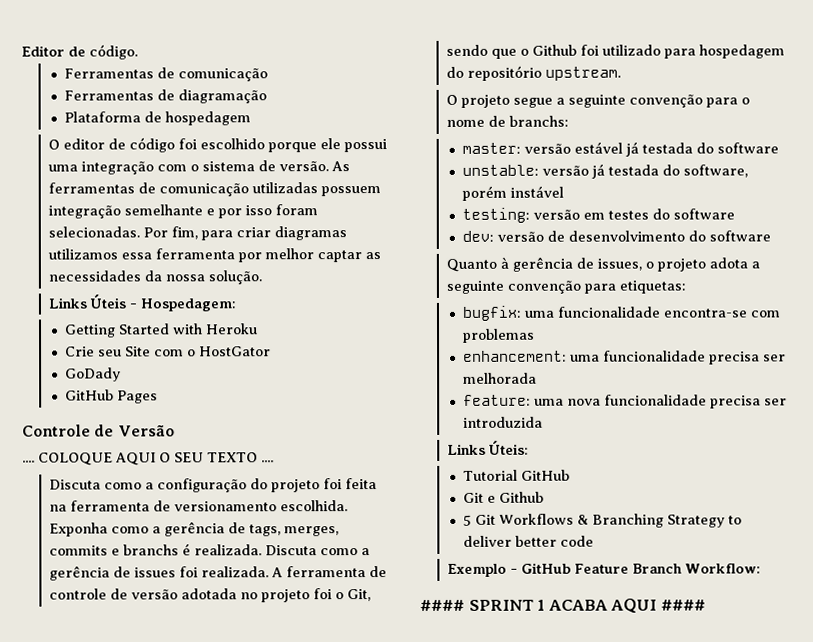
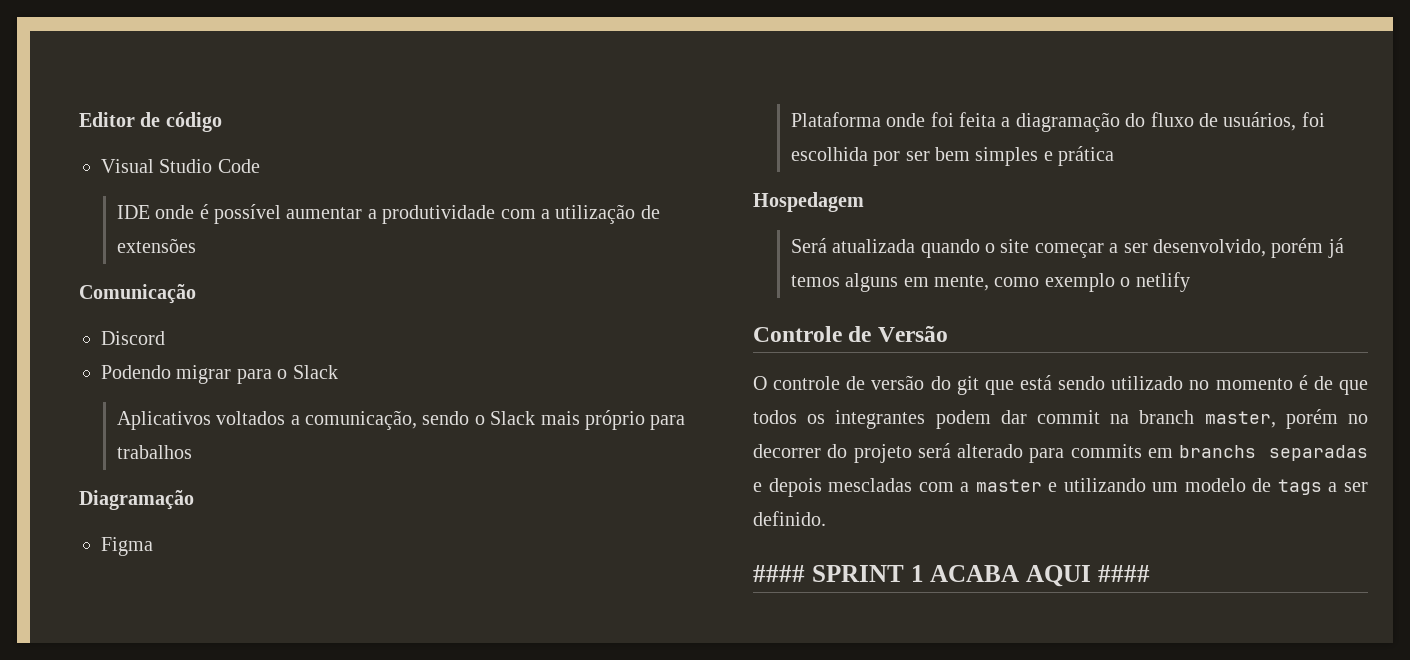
[89,44,138,60] [63,67,268,82] [63,89,267,104] [63,111,251,126] [47,137,387,153] [47,160,350,175] [47,182,381,197] [47,204,318,219] [47,226,347,241] [47,248,381,263] [47,270,262,285] [47,294,236,312] [64,323,258,338] [64,346,271,357] [64,367,121,382] [64,389,158,404] [22,424,175,437] [22,452,274,466] [48,478,377,493] [48,500,348,512] [48,521,339,537] [48,543,370,556] [48,565,387,581] [48,588,371,603] [445,44,785,59] [445,65,621,81] [445,94,750,108] [445,115,569,127] [461,141,779,157] [461,163,748,179] [461,185,564,201] [461,207,735,223] [461,230,771,242] [445,256,760,272] [445,280,686,294] [461,305,780,321] [462,328,535,343] [462,350,786,365] [462,372,537,384] [462,394,787,409] [462,416,543,428] [446,440,529,455] [462,469,570,481] [462,491,544,503] [462,513,742,528] [462,535,594,547] [446,562,761,577] código. // Ferramentas de comunicação // Ferramentas de diagramação // Plataforma de hospedagem // O editor de código foi escolhido porque ele possui uma integração com o sistema de versão. As ferramentas de comunicação utilizadas possuem integração semelhante e por isso foram selecionadas. Por fim, para criar diagramas utilizamos essa ferramenta por melhor captar as necessidades da nossa solução. // Links Úteis - Hospedagem: // Getting Started with Heroku // Crie seu Site com o HostGator // GoDady // GitHub Pages // Controle de Versão // .... COLOQUE AQUI O SEU TEXTO .... // Discuta como a configuração do projeto foi feita na ferramenta de versionamento escolhida. Exponha como a gerência de tags, merges, commits e branchs é realizada. Discuta como a gerência de issues foi realizada. A ferramenta de controle de versão adotada no projeto foi o Git, sendo que o Github foi utilizado para hospedagem do repositório upstream. // O projeto segue a seguinte convenção para o nome de branchs: // master: versão estável já testada do software // unstable: versão já testada do software, porém instável // testing: versão em testes do software // dev: versão de desenvolvimento do software // Quanto à gerência de issues, o projeto adota a seguinte convenção para etiquetas: // bugfix: uma funcionalidade encontra-se com problemas // enhancement: uma funcionalidade precisa ser melhorada // feature: uma nova funcionalidade precisa ser introduzida // Links Úteis: // Tutorial GitHub // Git e Github // 5 Git Workflows & Branching Strategy to deliver better code // Exemplo - GitHub Feature Branch Workflow: -> [165,112,222,132] [101,159,260,173] [116,204,660,224] [116,238,196,253] [79,284,196,304] [101,331,165,345] [101,365,338,384] [116,410,686,430] [116,445,192,459] [79,490,194,510] [101,537,153,556] [790,112,1325,132] [790,146,1115,166] [753,192,864,212] [790,238,1344,258] [790,272,1190,292] [753,326,948,342] [753,375,1368,395] [753,409,1368,429] [753,443,1368,463] [753,478,1368,497] [753,511,826,526] código // Visual Studio Code // IDE onde é possível aumentar a produtividade com a utilização de extensões // Comunicação // Discord // Podendo migrar para o Slack // Aplicativos voltados a comunicação, sendo o Slack mais próprio para trabalhos // Diagramação // Figma // Plataforma onde foi feita a diagramação do fluxo de usuários, foi escolhida por ser bem simples e prática // Hospedagem // Será atualizada quando o site começar a ser desenvolvido, porém já temos alguns em mente, como exemplo o netlify // Controle de Versão // O controle de versão do git que está sendo utilizado no momento é de que todos os integrantes podem dar commit na branch master, porém no decorrer do projeto será alterado para commits em branchs separadas e depois mescladas com a master e utilizando um modelo de tags a ser definido.

